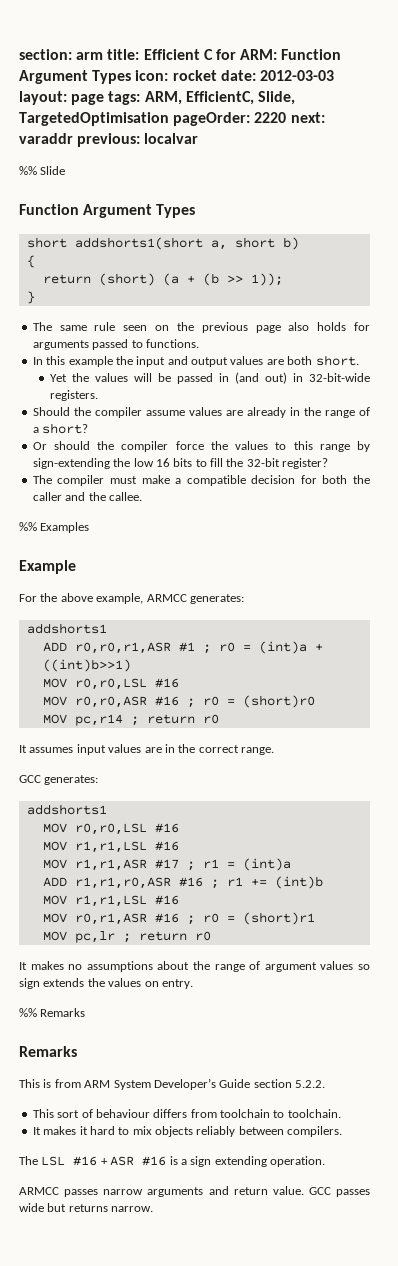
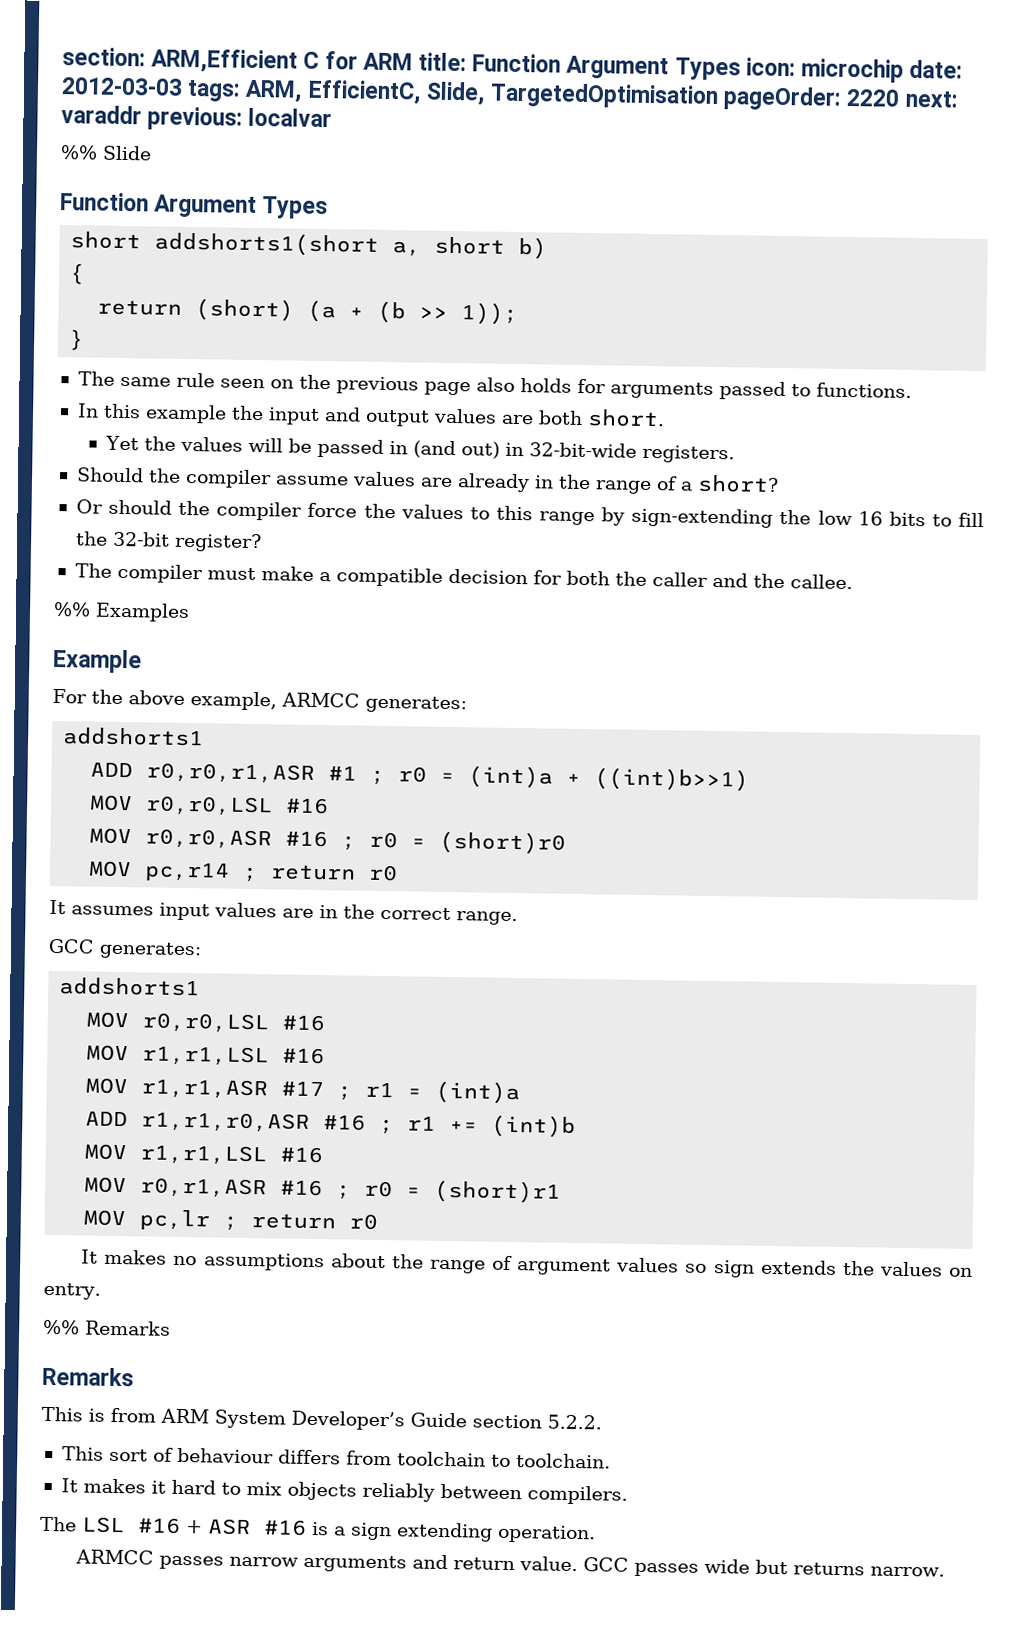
[76,49,278,60] arm title: Efficient C for ARM: -> [151,48,468,74] ARM,Efficient C for ARM title:
[172,70,217,81] rocket -> [801,58,905,83] microchip
[19,91,105,105] layout: page -> (183, 86) none

